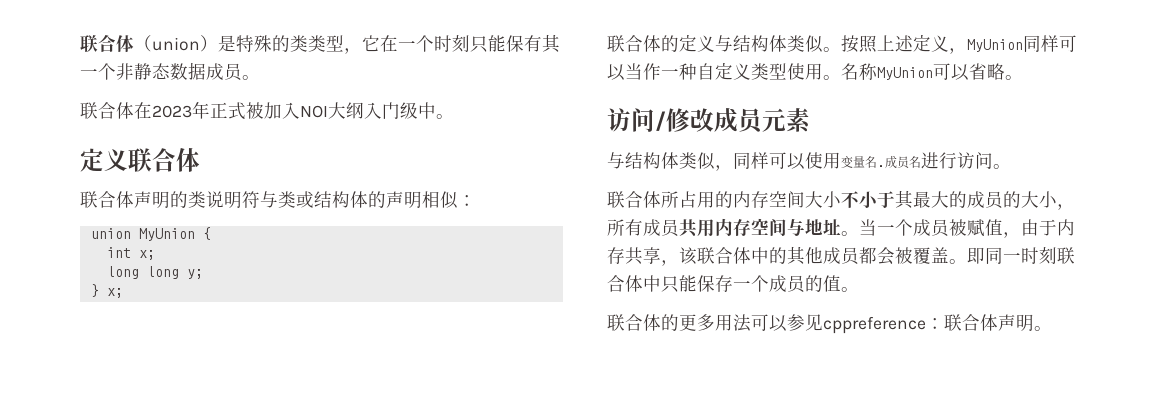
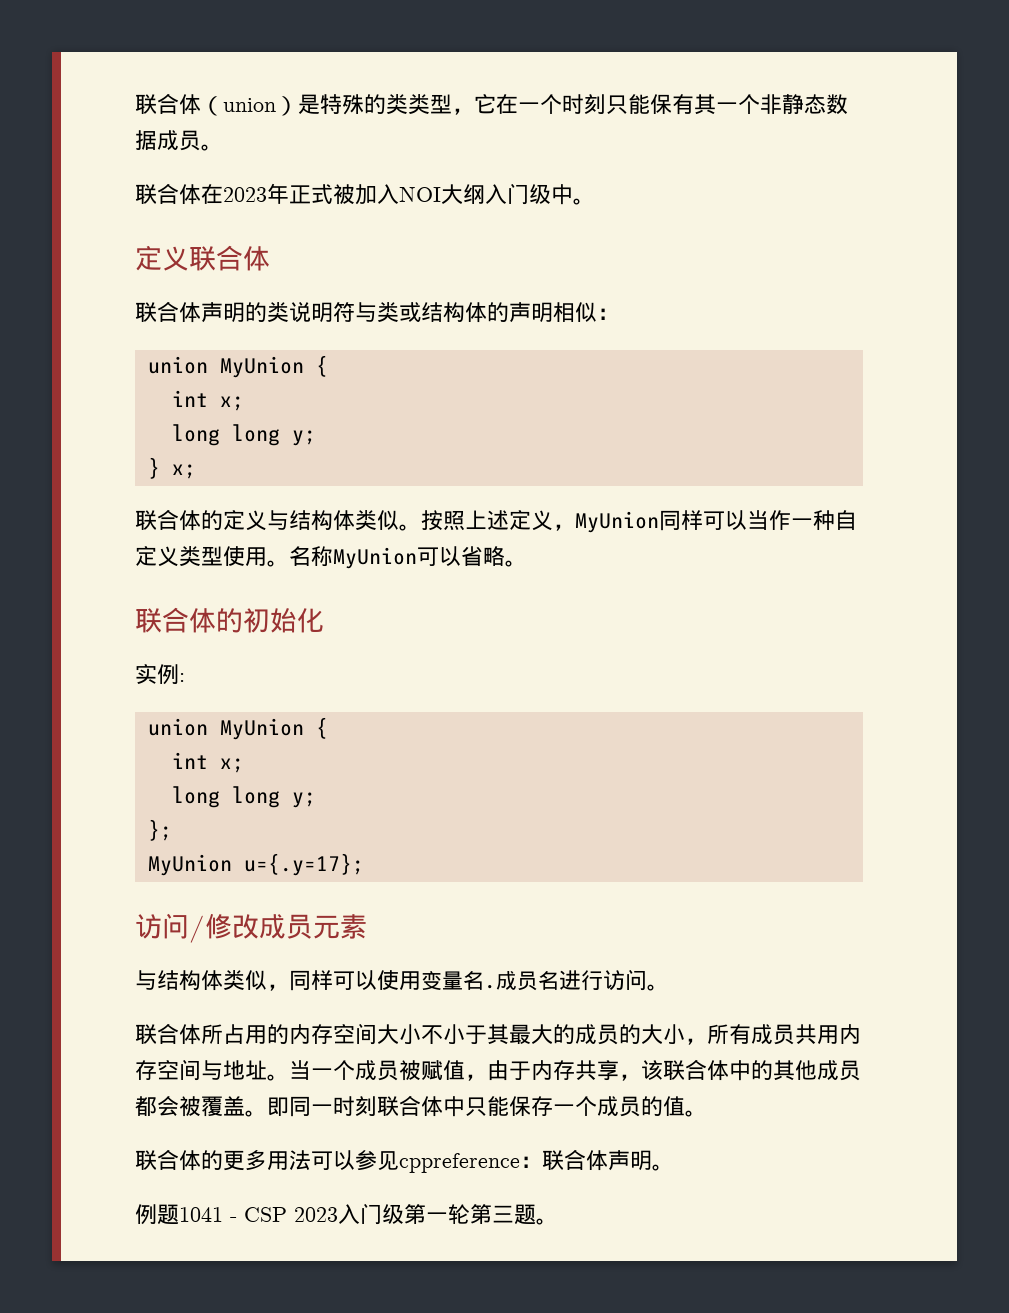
(1023, 77) none -> [135,607,324,633] [135,664,185,685] [147,717,328,740] [171,752,244,773] [171,786,316,808] [147,819,172,841] [147,853,364,876] // 联合体的初始化 // 实例: // union MyUnion { // int x; // long long y; // }; // MyUnion u={.y=17};
(1052, 328) none -> [135,1203,558,1225] // 例题1041 - CSP 2023入门级第一轮第三题。

